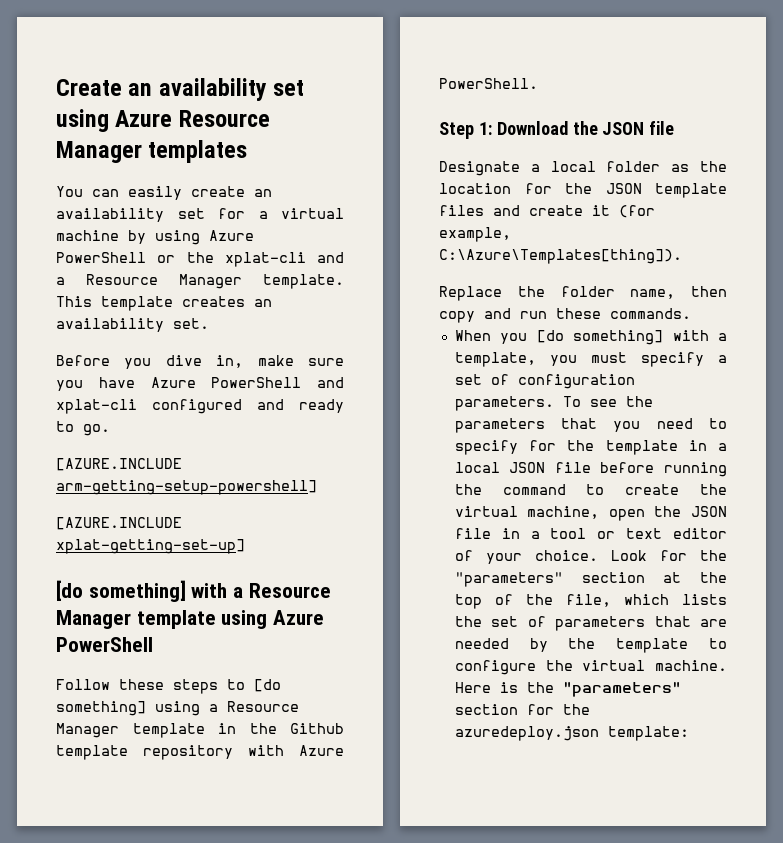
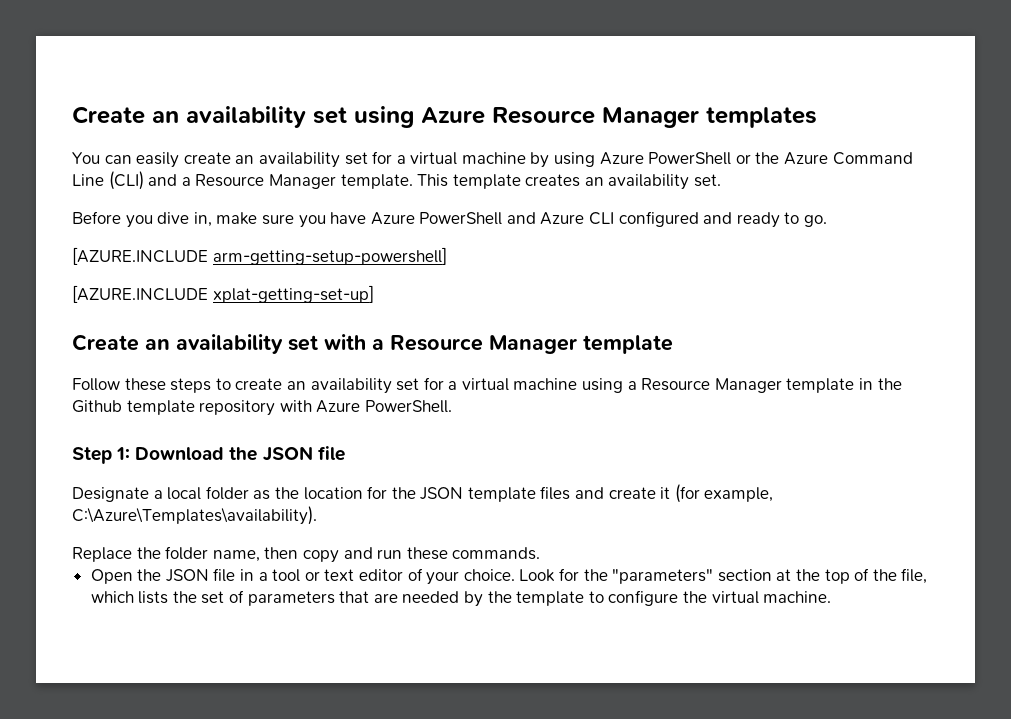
[224,252,306,267] xplat-cli -> [784,152,913,165] [72,171,144,190] Azure Command Line (CLI)
[56,399,137,414] xplat-cli -> [540,212,615,225] Azure CLI
[56,580,186,602] [do something] -> [72,334,318,354] Create an availability set
[221,610,325,629] [56,637,153,652] using Azure PowerShell -> (673, 344) none
[254,679,281,692] [56,701,146,716] [do something] -> [235,377,578,394] create an availability set for a virtual machine
[439,249,682,264] C:\Azure\Templates[thing]). -> [72,506,317,525] C:\Azure\Templates\availability).
[454,330,727,345] [454,352,727,367] [454,374,635,389] [454,396,653,411] [454,418,727,433] [454,440,727,455] [454,462,727,477] [454,484,727,495] [454,506,645,521] When you [do something] with a template, you must specify a set of configuration parameters. To see the parameters that you need to specify for the template in a local JSON file before running the command to create the virtual machine, open -> [90,569,133,584] Open
[454,681,681,697] [454,704,590,715] [454,726,689,741] Here is the "parameters" section for the azuredeploy.json template: -> (832, 597) none

